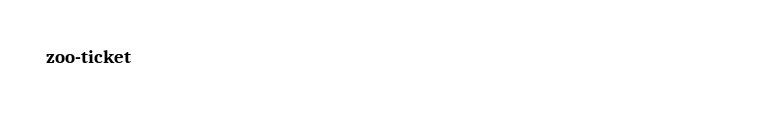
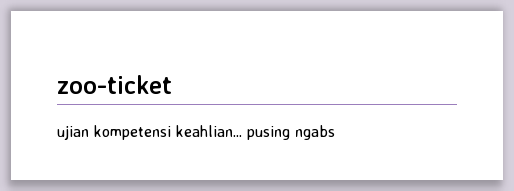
(131, 56) none -> [57,125,335,140] // ujian kompetensi keahlian... pusing ngabs

